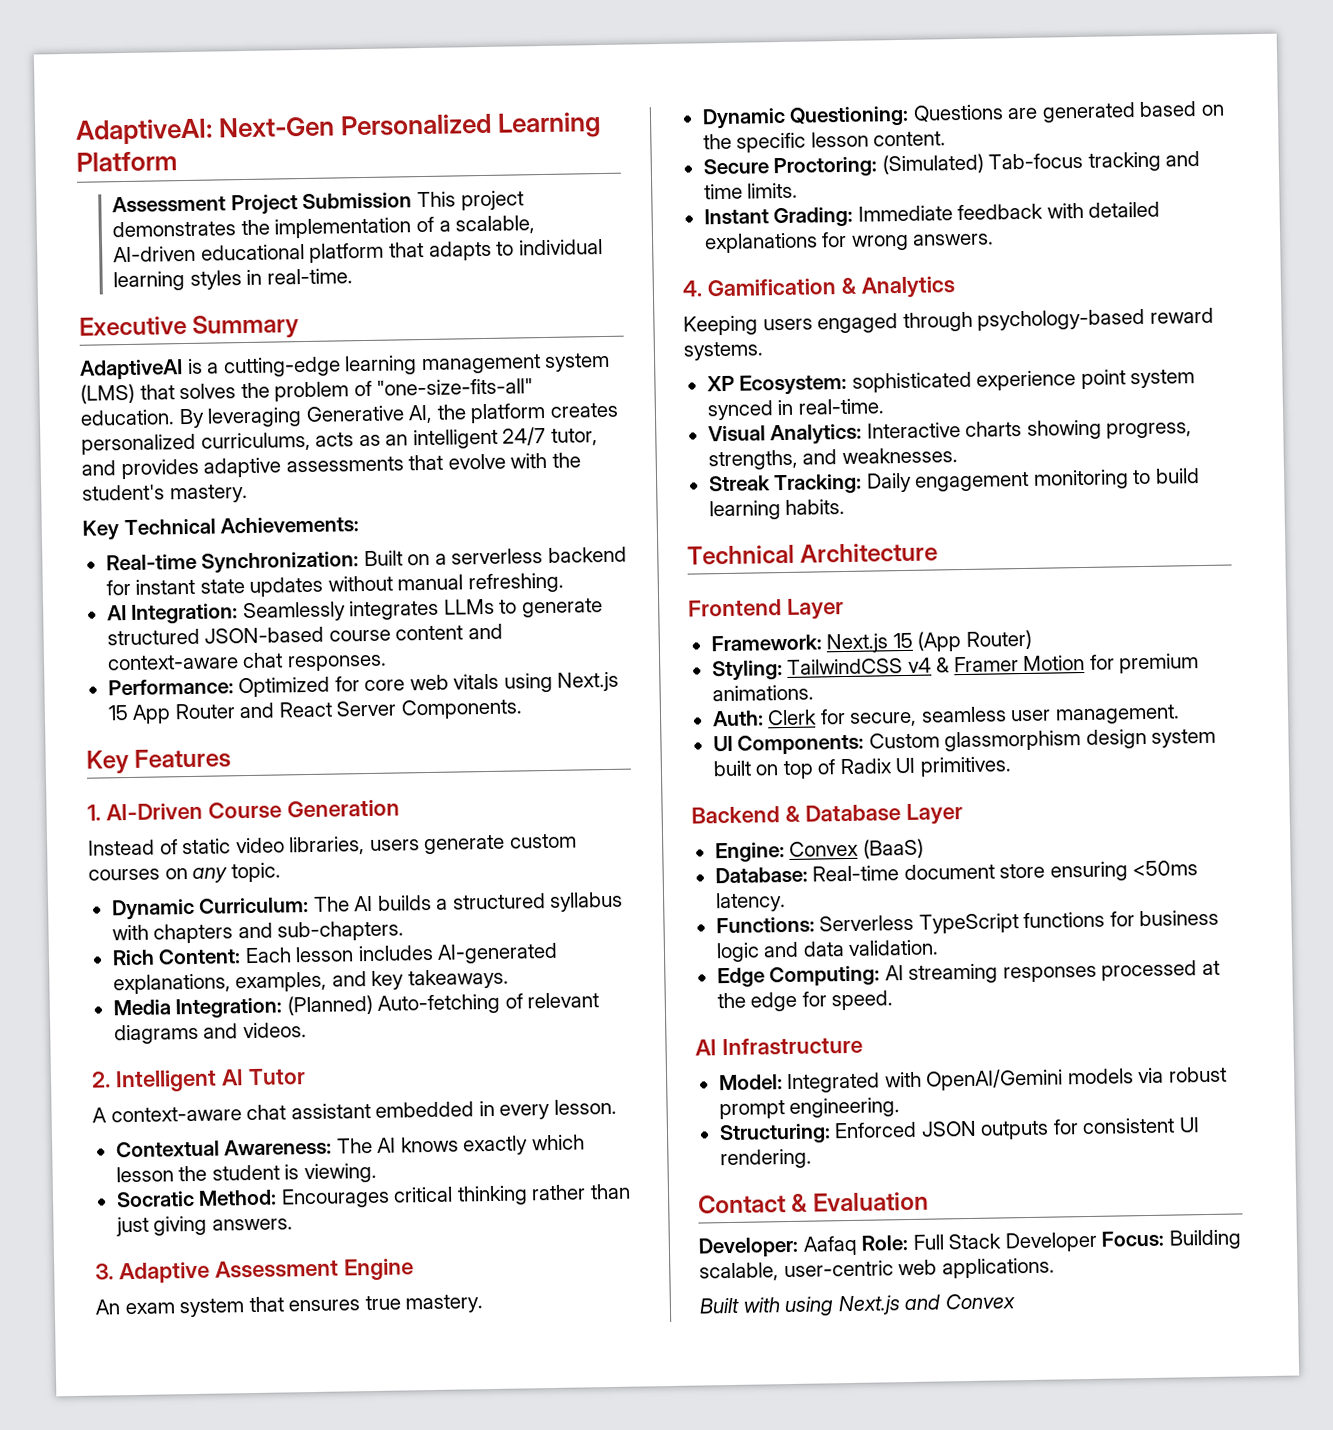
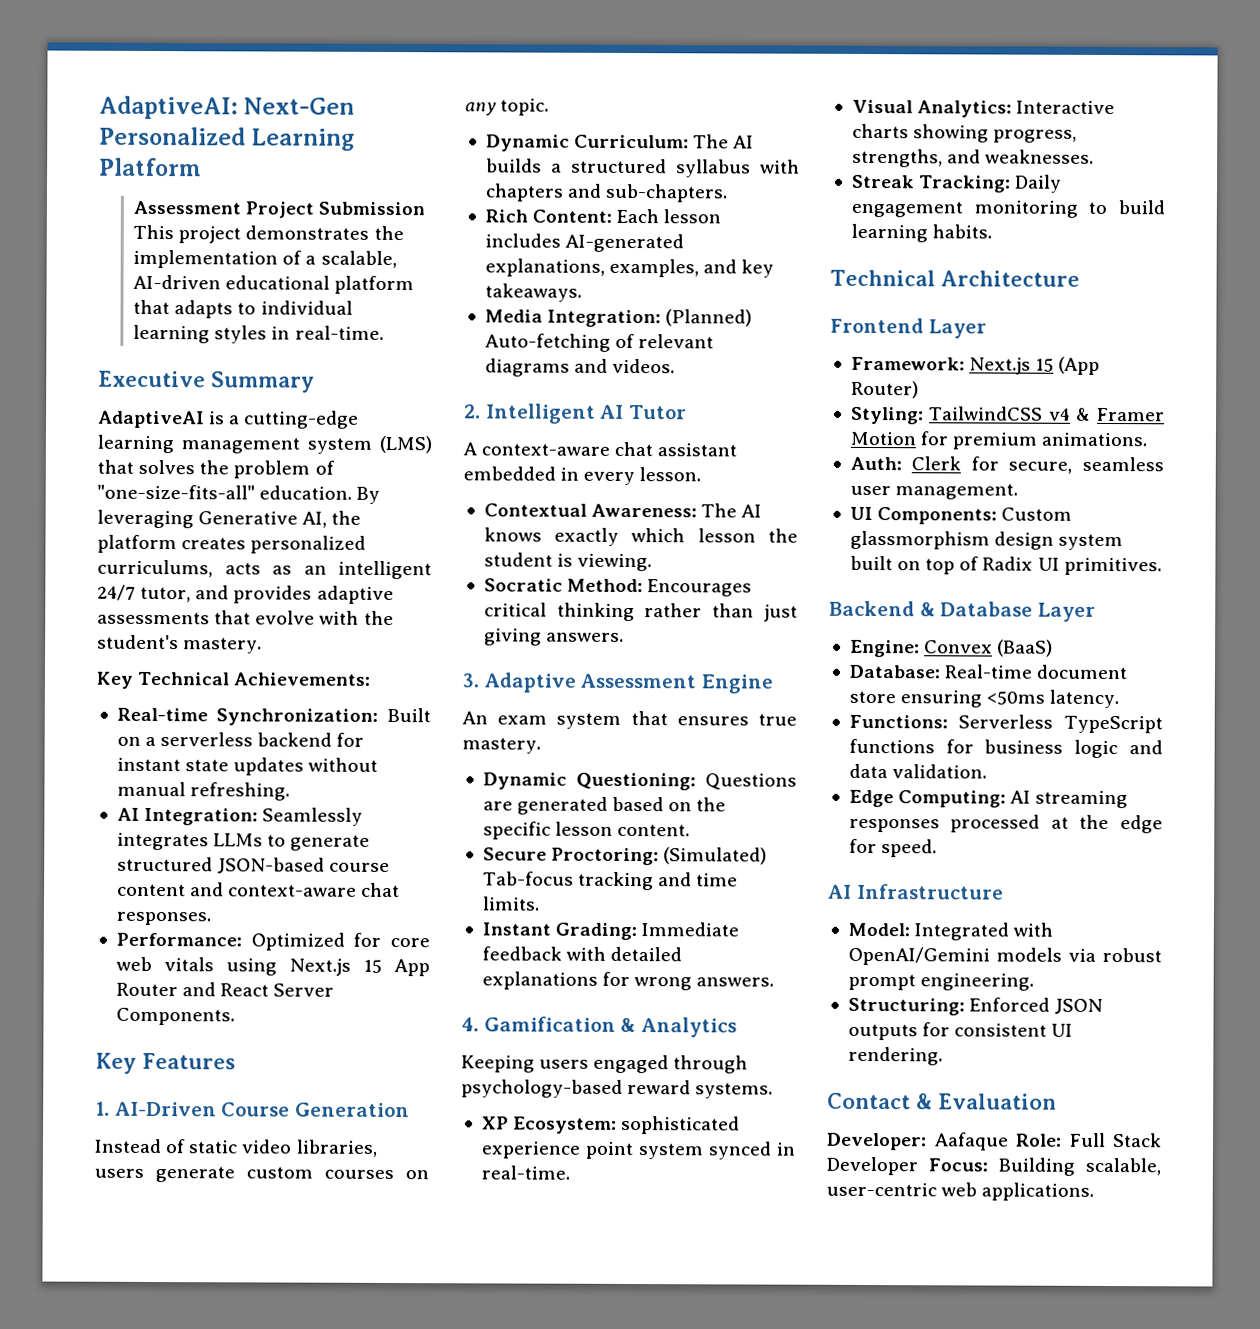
[802,1235,858,1256] Aafaq -> [933,1132,1009,1151] Aafaque
[699,1293,1015,1317] // Built with using Next.js and Convex -> (1095, 1191) none

